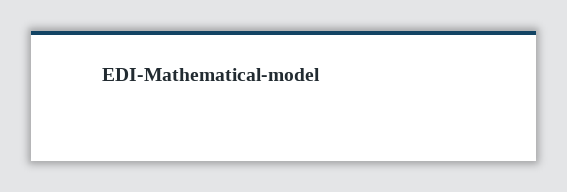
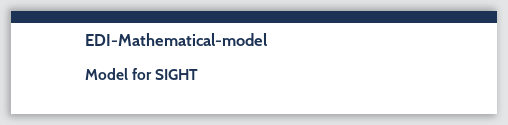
(320, 74) none -> [85,68,199,80] // Model for SIGHT

